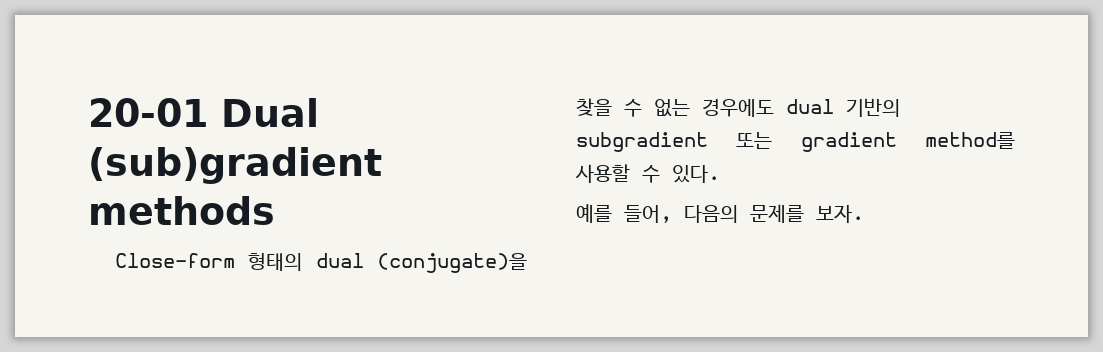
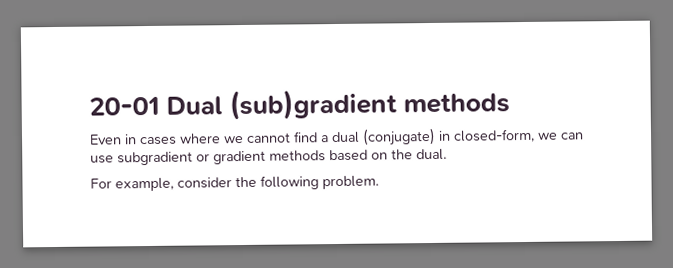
[114,253,527,273] [576,98,900,117] [576,132,1015,152] [575,164,720,183] [576,204,864,223] Close-form 형태의 dual (conjugate)을 찾을 수 없는 경우에도 dual 기반의 subgradient 또는 gradient method를 사용할 수 있다. // 예를 들어, 다음의 문제를 보자. -> [89,127,584,146] [90,148,447,166] [90,175,379,192] Even in cases where we cannot find a dual (conjugate) in closed-form, we can use subgradient or gradient methods based on the dual. // For example, consider the following problem.

